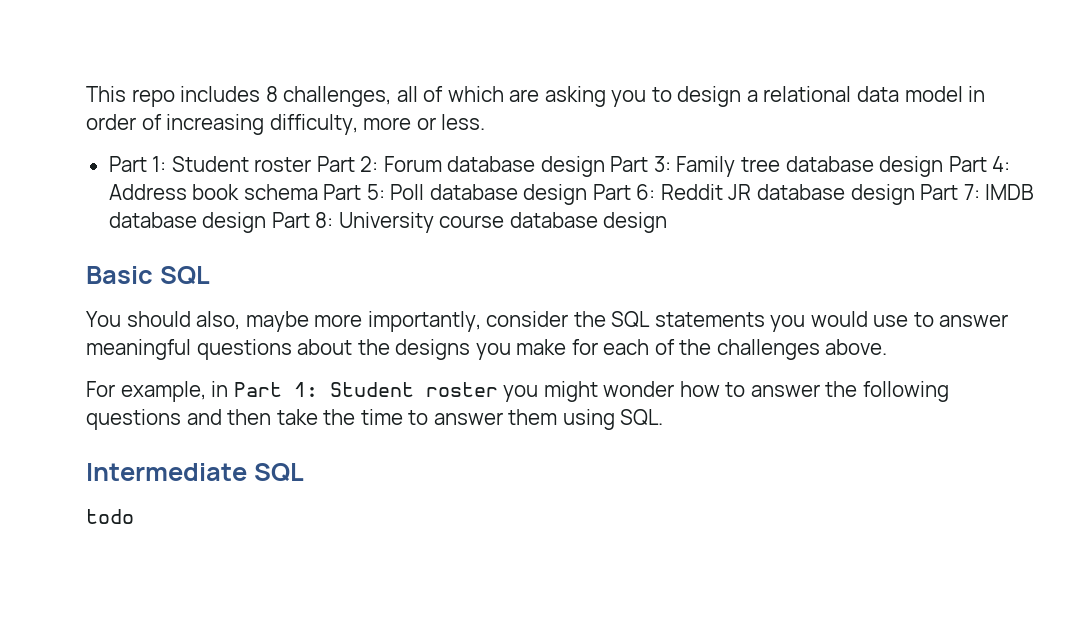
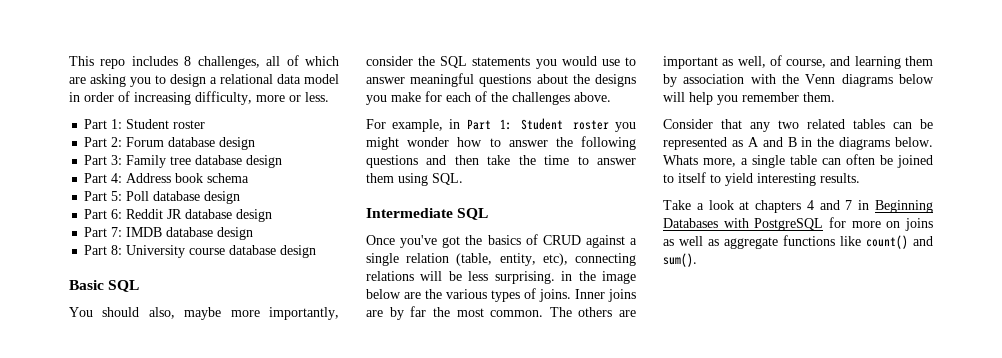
(312, 164) none -> (206, 124) //
(605, 166) none -> (256, 143) //
(944, 166) none -> (283, 161) //
(318, 192) none -> (250, 178) //
(588, 194) none -> (241, 197) //
(915, 194) none -> (273, 215) //
(267, 222) none -> (254, 233) //
[86,509,134,524] todo -> [366,234,637,248] [366,253,636,266] [366,271,636,284] [366,288,636,302] [366,306,636,320] [663,55,933,69] [663,74,934,87] [663,92,835,105] [663,119,933,132] [663,137,933,150] [663,154,933,168] [663,172,860,186] [663,200,933,213] [663,217,933,231] [663,235,933,249] [663,253,697,267] Once you've got the basics of CRUD against a single relation (table, entity, etc), connecting relations will be less surprising. in the image below are the various types of joins. Inner joins are by far the most common. The others are important as well, of course, and learning them by association with the Venn diagrams below will help you remember them. // Consider that any two related tables can be represented as A and B in the diagrams below. Whats more, a single table can often be joined to itself to yield interesting results. // Take a look at chapters 4 and 7 in Beginning Databases with PostgreSQL for more on joins as well as aggregate functions like count() and sum().

